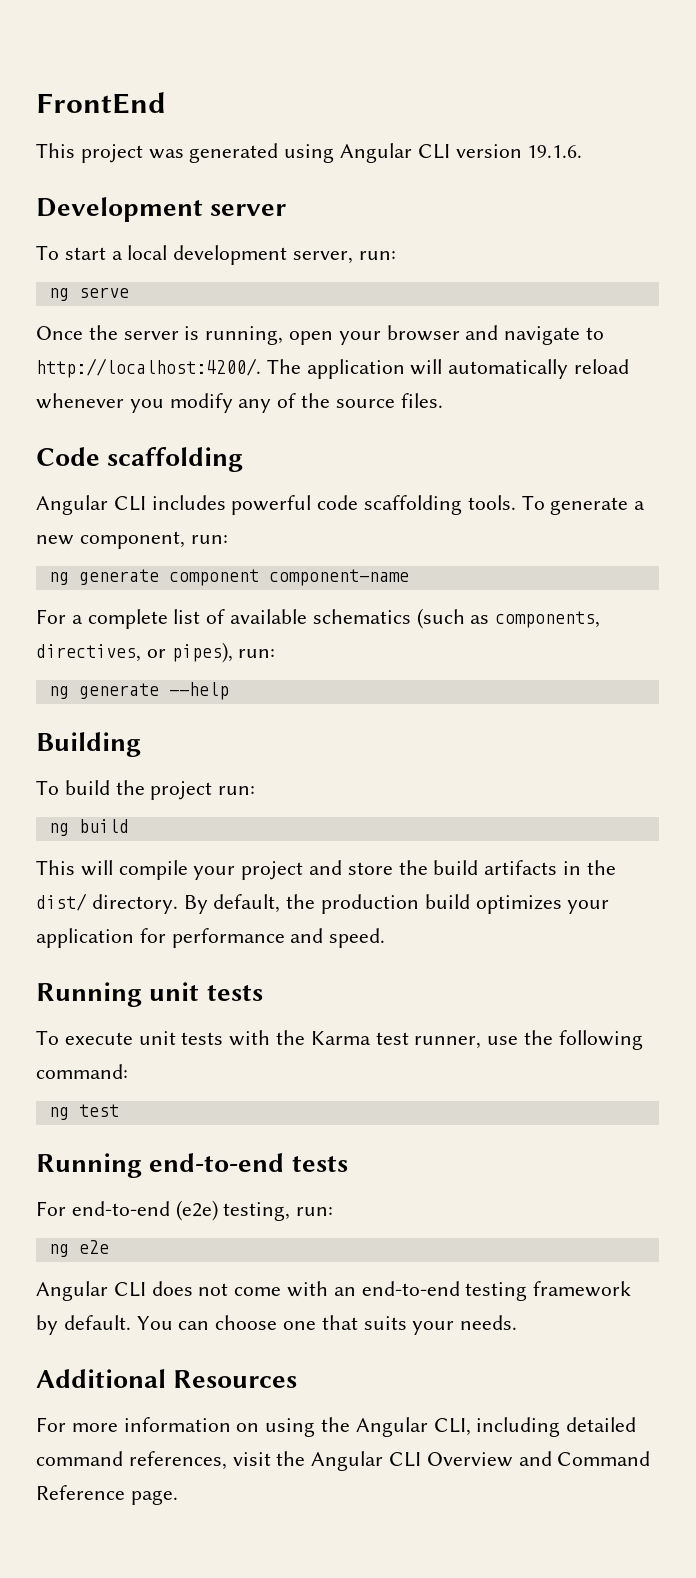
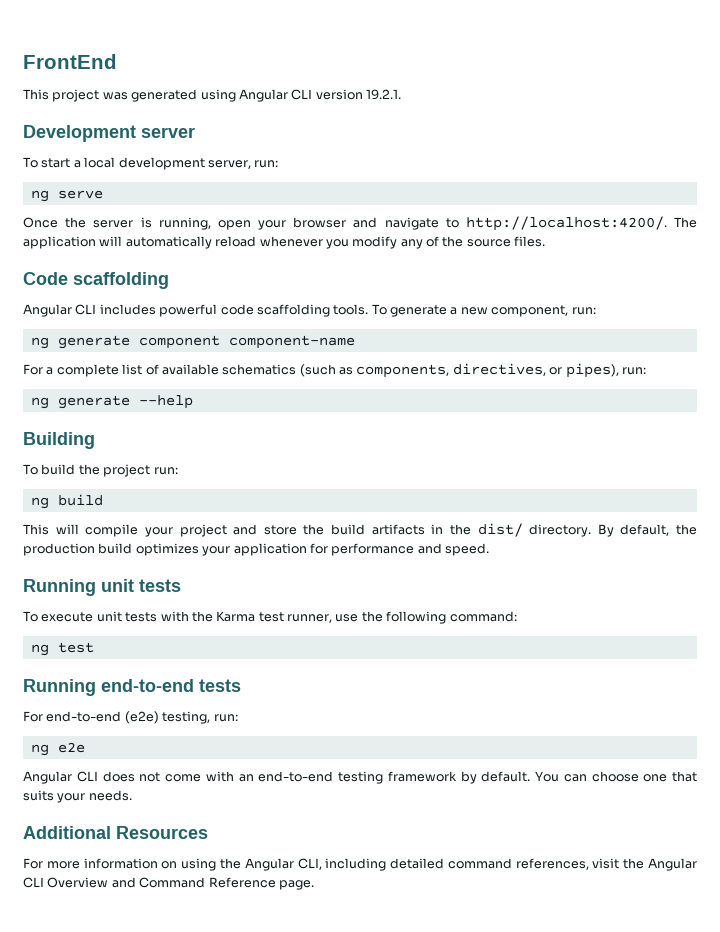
[527,145,583,158] 19.1.6. -> [366,89,401,100] 19.2.1.

